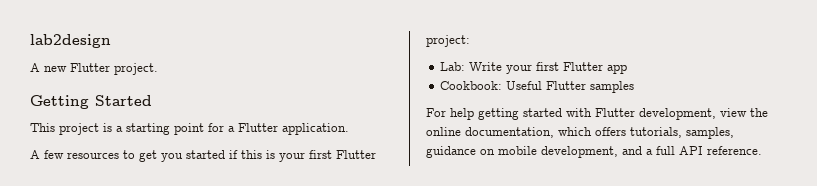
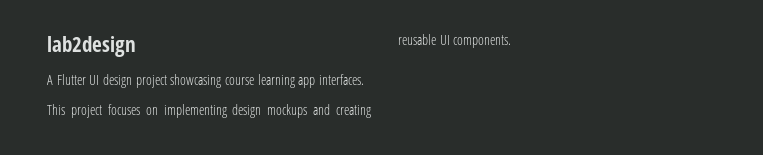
[44,63,158,75] [30,95,152,109] [30,123,349,135] [30,150,376,162] [426,35,470,47] [440,62,628,74] [440,81,635,93] [426,108,768,120] [426,127,734,139] [426,146,762,158] new Flutter project. // Getting Started // This project is a starting point for a Flutter application. // A few resources to get you started if this is your first Flutter project: // Lab: Write your first Flutter app // Cookbook: Useful Flutter samples // For help getting started with Flutter development, view the online documentation, which offers tutorials, samples, guidance on mobile development, and a full API reference. -> [56,74,364,88] [47,104,371,118] [398,34,512,48] Flutter UI design project showcasing course learning app interfaces. // This project focuses on implementing design mockups and creating reusable UI components.

